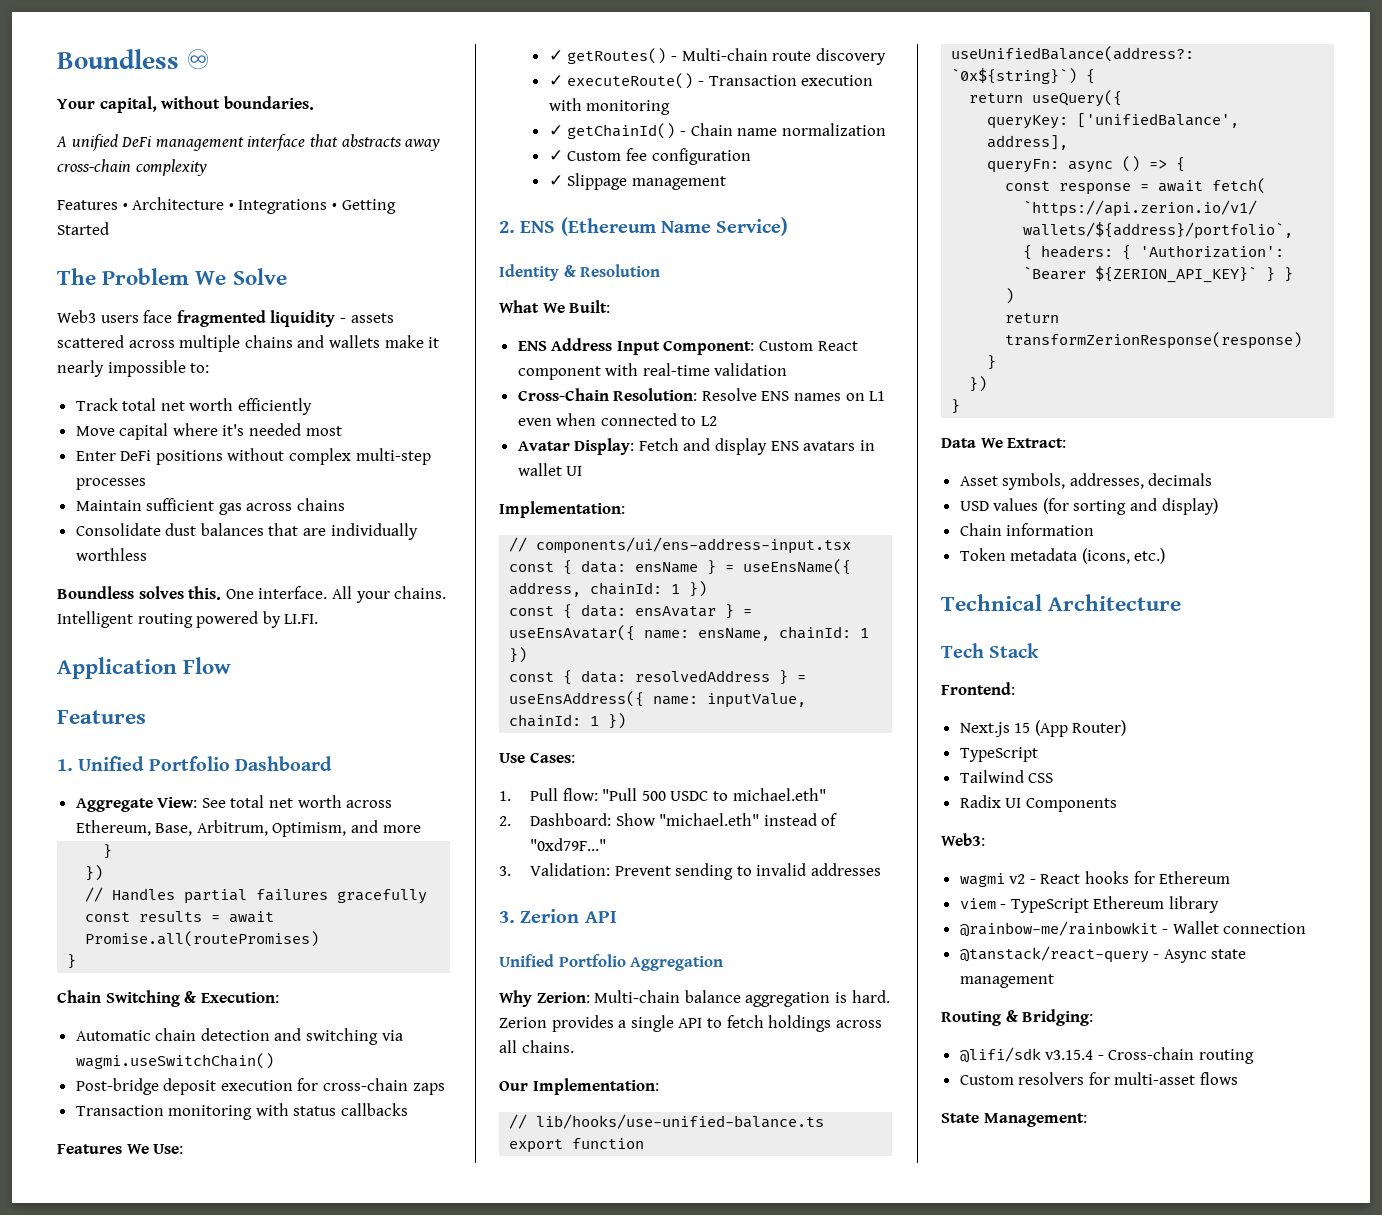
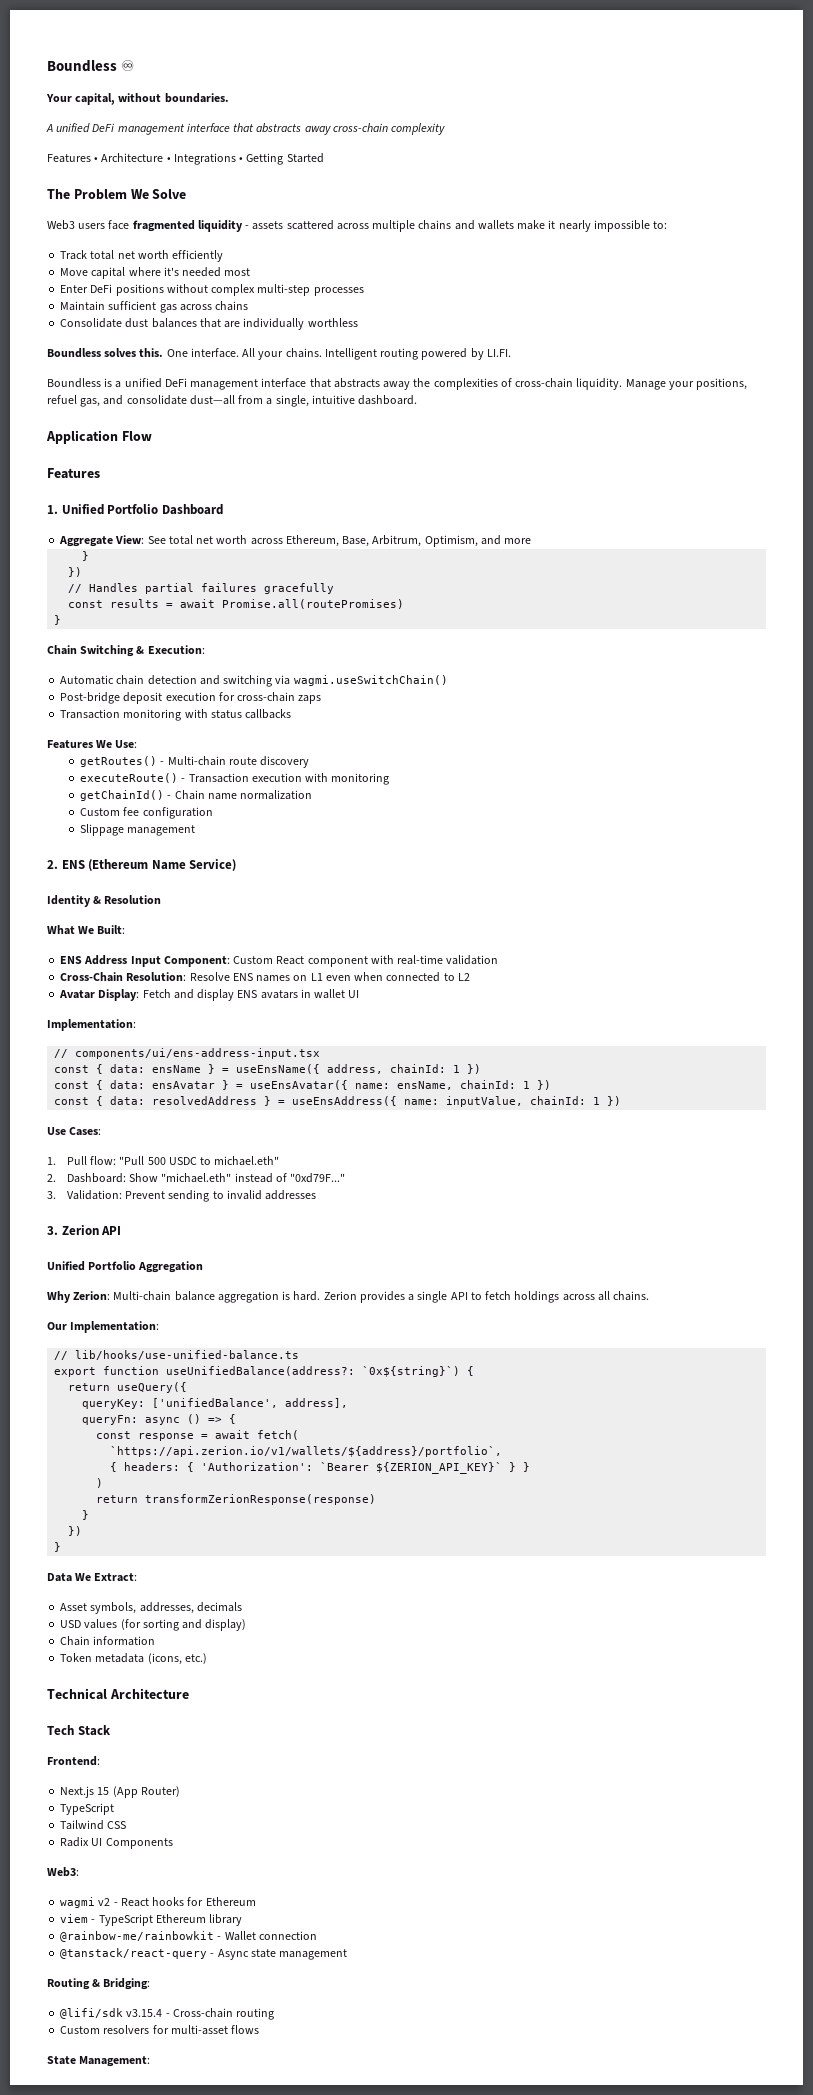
(319, 619) none -> [47,378,748,390] [47,395,418,407] // Boundless is a unified DeFi management interface that abstracts away the complexities of cross-chain liquidity. Manage your positions, refuel gas, and consolidate dust—all from a single, intuitive dashboard.
[548,50,563,61] ✓ -> (138, 744) none
[548,75,563,86] ✓ -> (310, 762) none
[548,125,563,136] ✓ -> (390, 779) none
[548,150,563,161] ✓ -> (313, 795) none
[548,175,563,186] ✓ -> (213, 813) none

